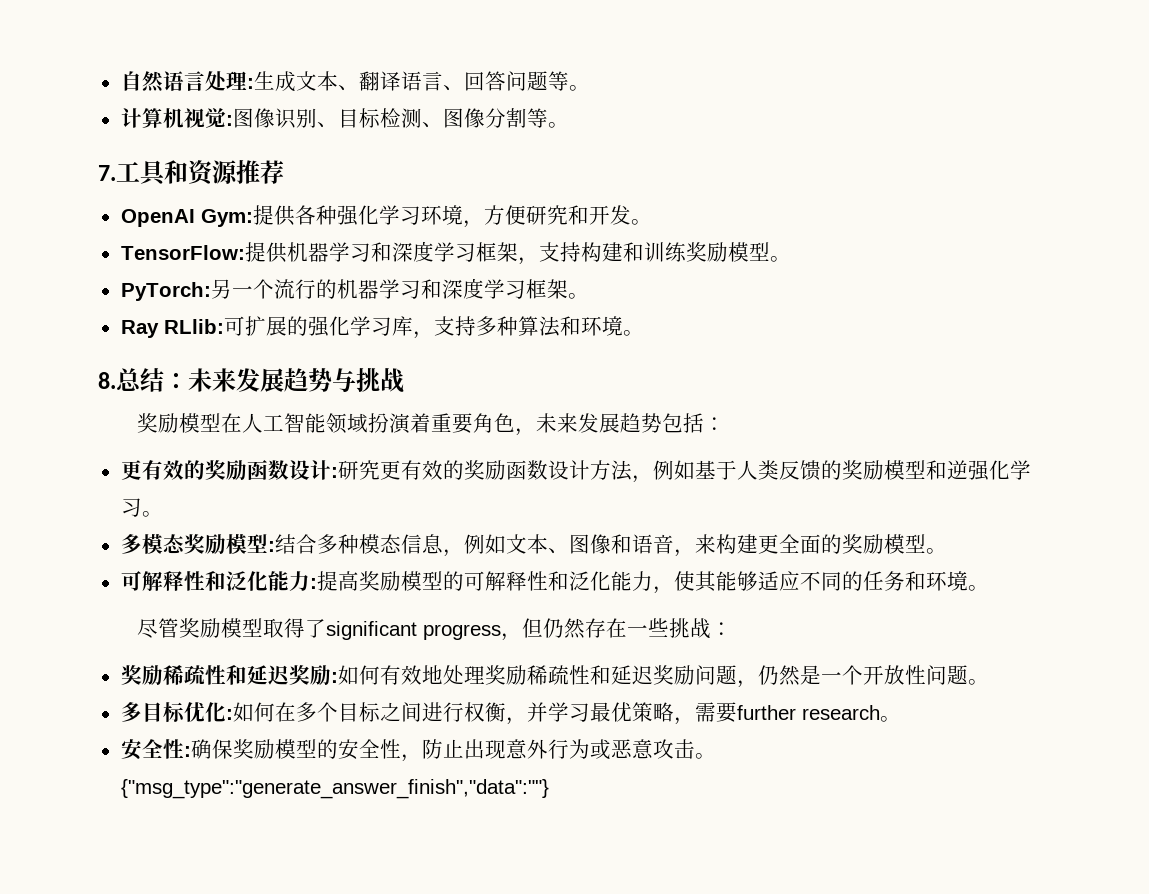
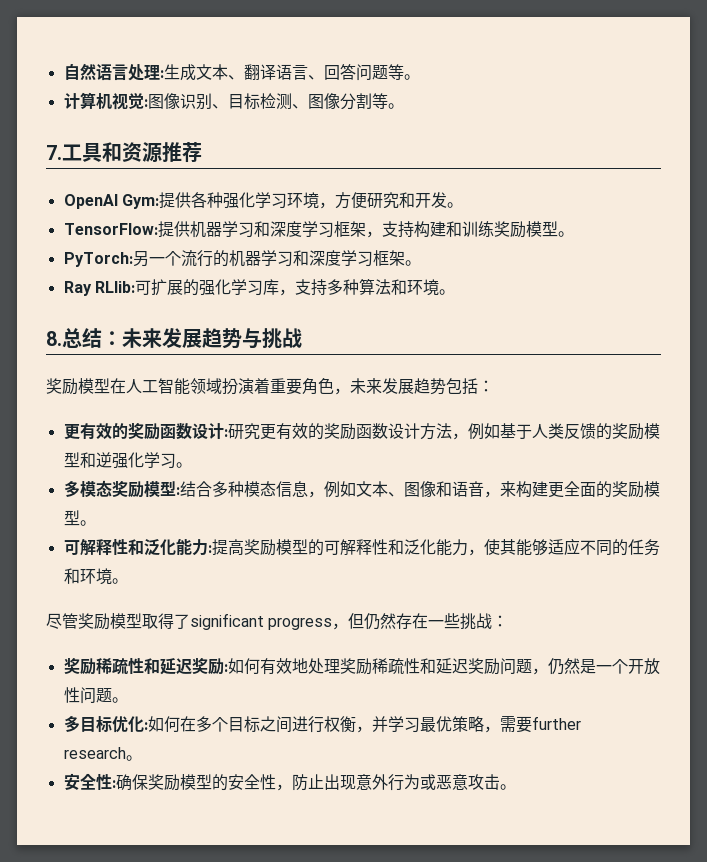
[120,779,549,799] {"msg_type":"generate_answer_finish","data":""} -> (516, 787) none

